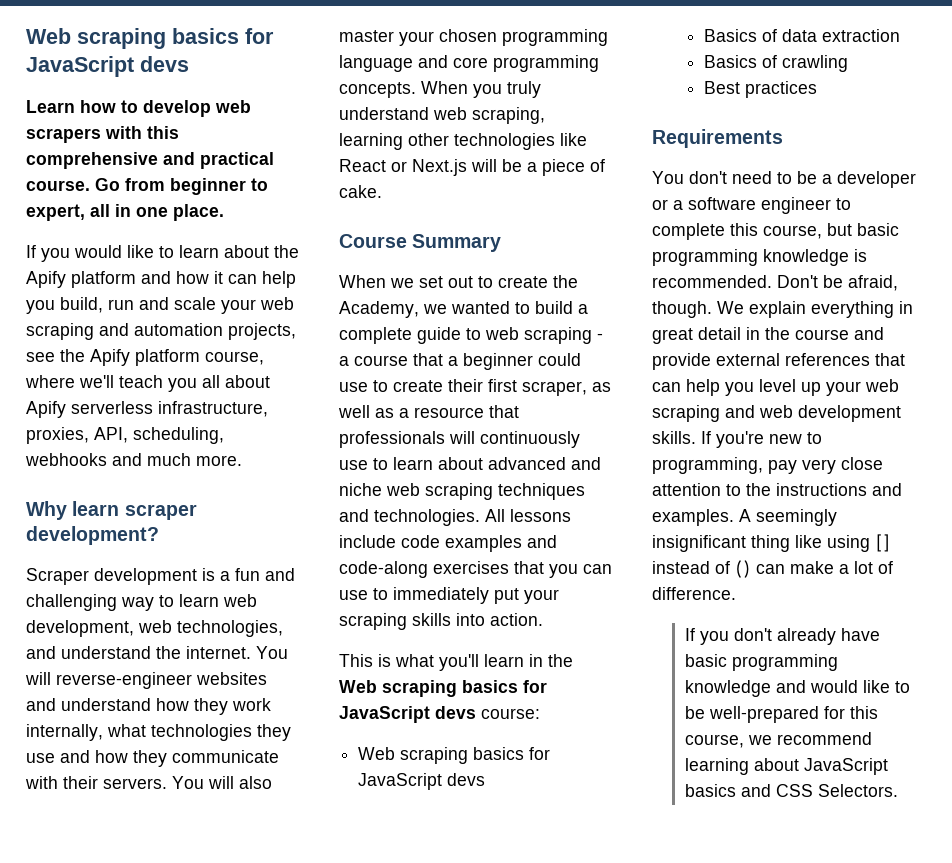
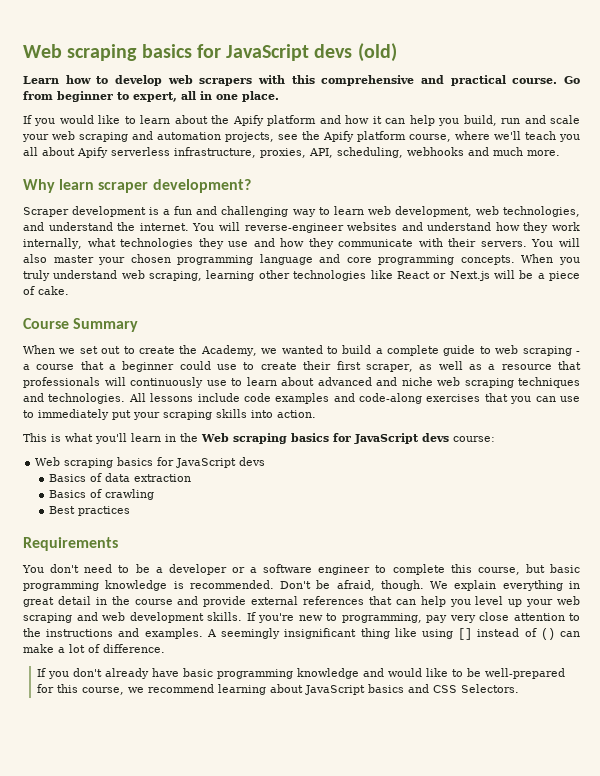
[26,28,274,49] [26,56,189,77] Web scraping basics for JavaScript devs -> [23,43,397,62] Web scraping basics for JavaScript devs (old)

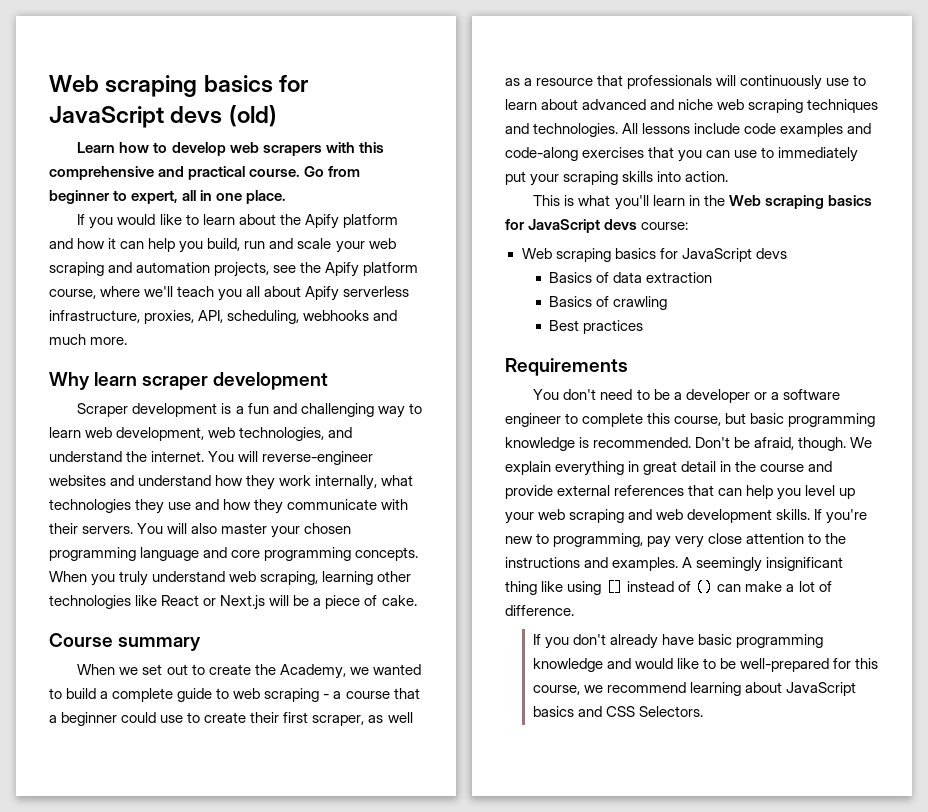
[152,179,251,193] development? -> [213,372,329,390] development
[73,318,139,332] Summary -> [118,637,202,651] summary

